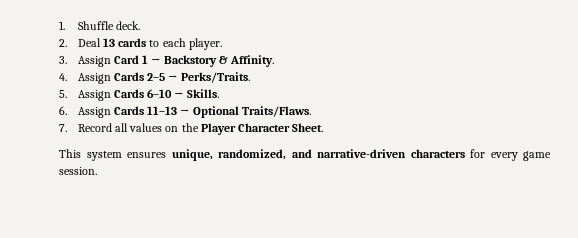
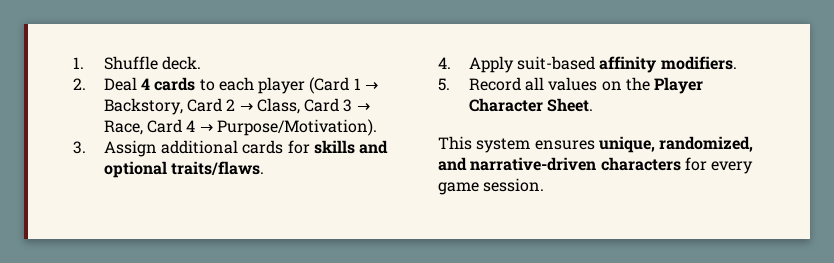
[102,38,115,47] 13 -> [140,78,150,90] 4
[188,38,222,50] [59,55,275,67] [59,72,250,84] [59,89,219,101] [59,106,311,118] [59,124,67,132] player. // 3. Assign Card 1 → Backstory & Affinity. // 4. Assign Cards 2–5 → Perks/Traits. // 5. Assign Cards 6–10 → Skills. // 6. Assign Cards 11–13 → Optional Traits/Flaws. // 7. -> [258,77,379,94] [103,98,370,115] [103,119,377,136] [73,140,389,157] [103,161,264,178] [438,56,737,73] [438,78,450,91] player (Card 1 → Backstory, Card 2 → Class, Card 3 → Race, Card 4 → Purpose/Motivation). // 3. Assign additional cards for skills and optional traits/flaws. // 4. Apply suit-based affinity modifiers. // 5.

